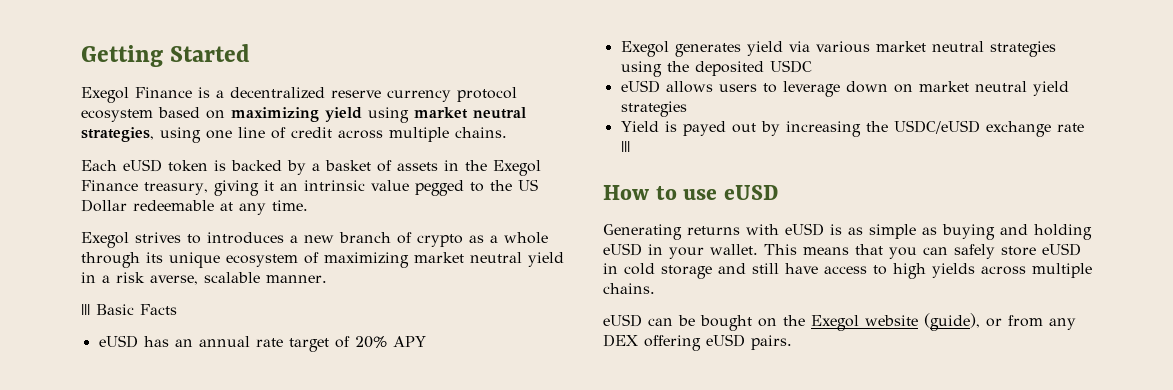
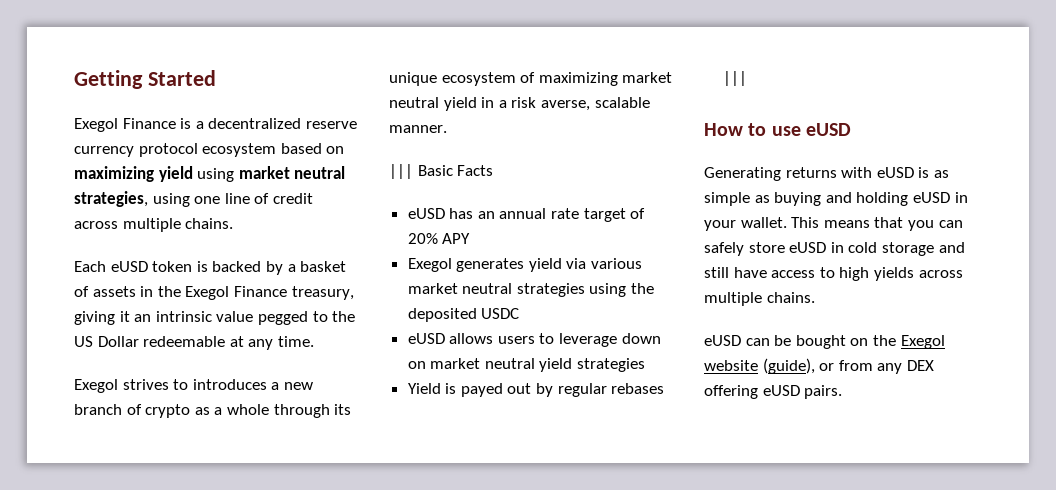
[785,120,1084,137] increasing the USDC/eUSD exchange rate -> [557,383,665,397] regular rebases

